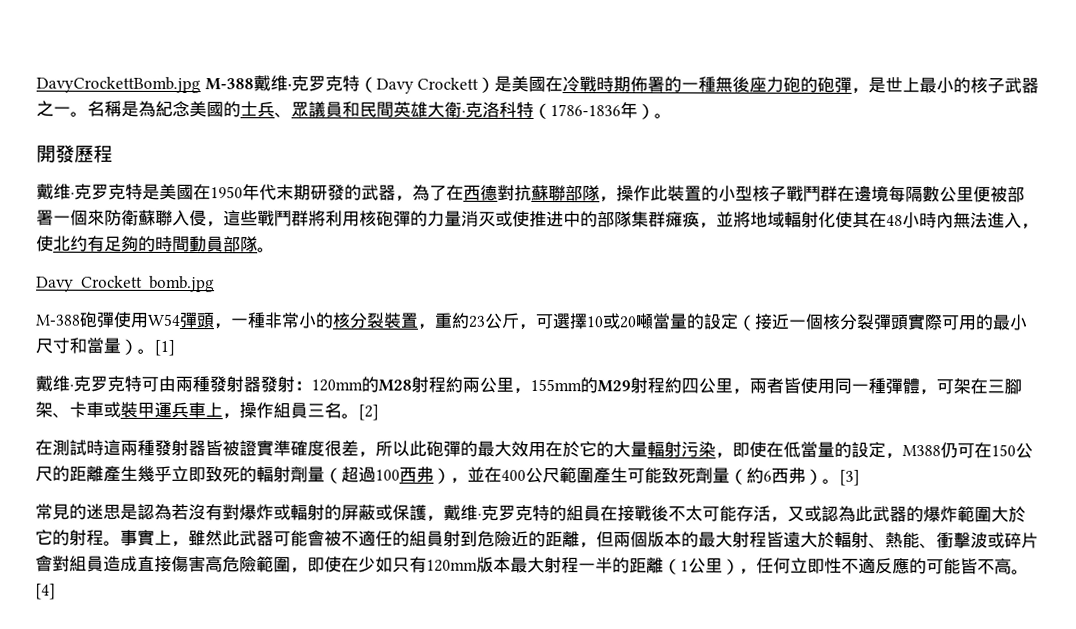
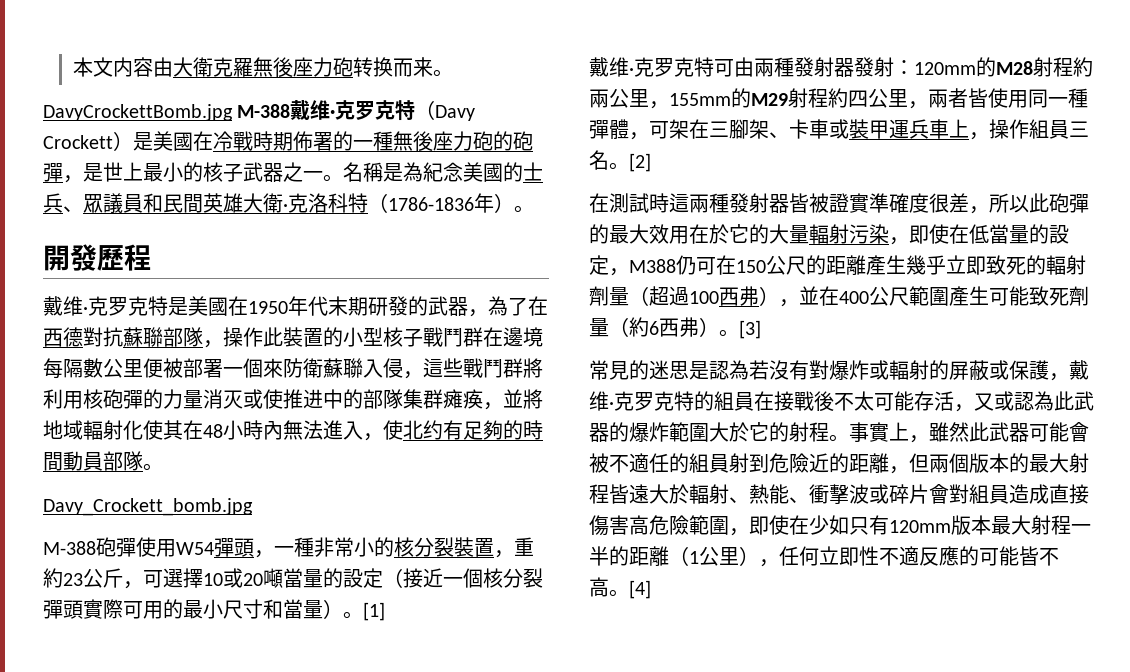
(36, 85) none -> [73,57,454,77] 本文内容由大衛克羅無後座力砲转换而来。 //

